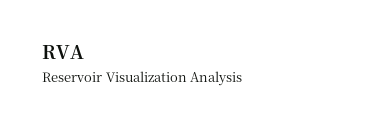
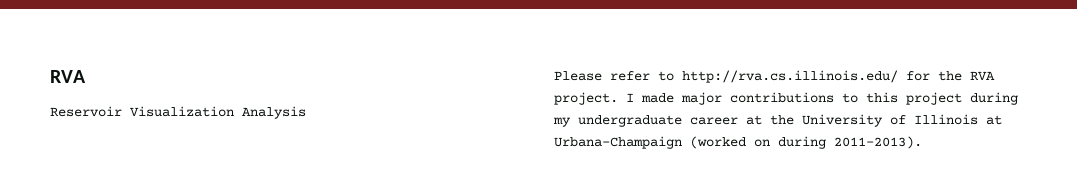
(243, 78) none -> [554,70,995,83] [554,92,1018,105] [553,114,1002,127] [554,136,922,149] // Please refer to http://rva.cs.illinois.edu/ for the RVA project. I made major contributions to this project during my undergraduate career at the University of Illinois at Urbana-Champaign (worked on during 2011-2013).

